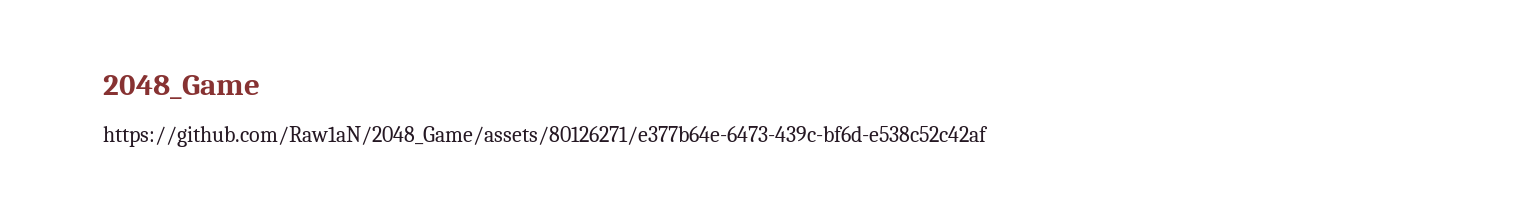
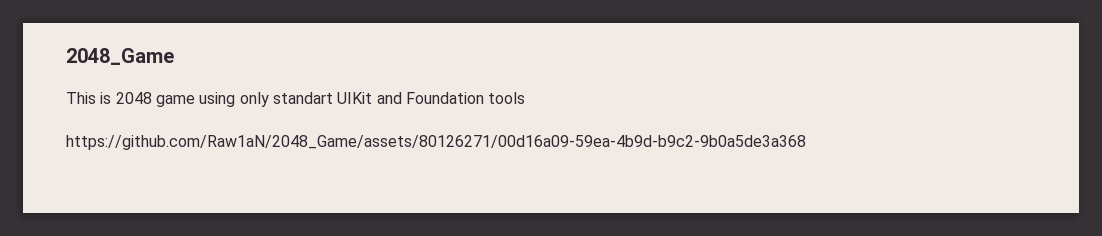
[103,126,988,147] https://github.com/Raw1aN/2048_Game/assets/80126271/e377b64e-6473-439c-bf6d-e538c52c42af -> [66,92,526,107] [66,135,806,150] This is 2048 game using only standart UIKit and Foundation tools // https://github.com/Raw1aN/2048_Game/assets/80126271/00d16a09-59ea-4b9d-b9c2-9b0a5de3a368

